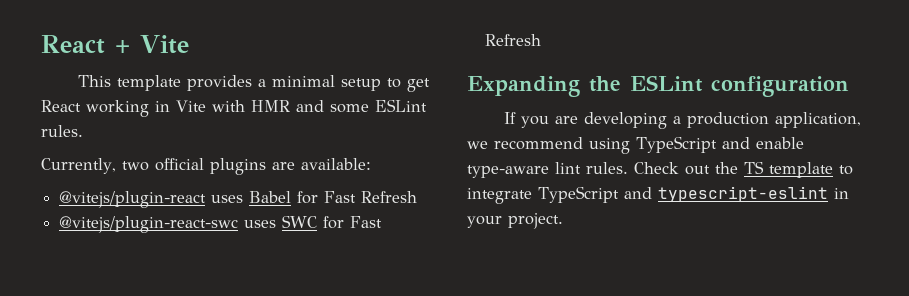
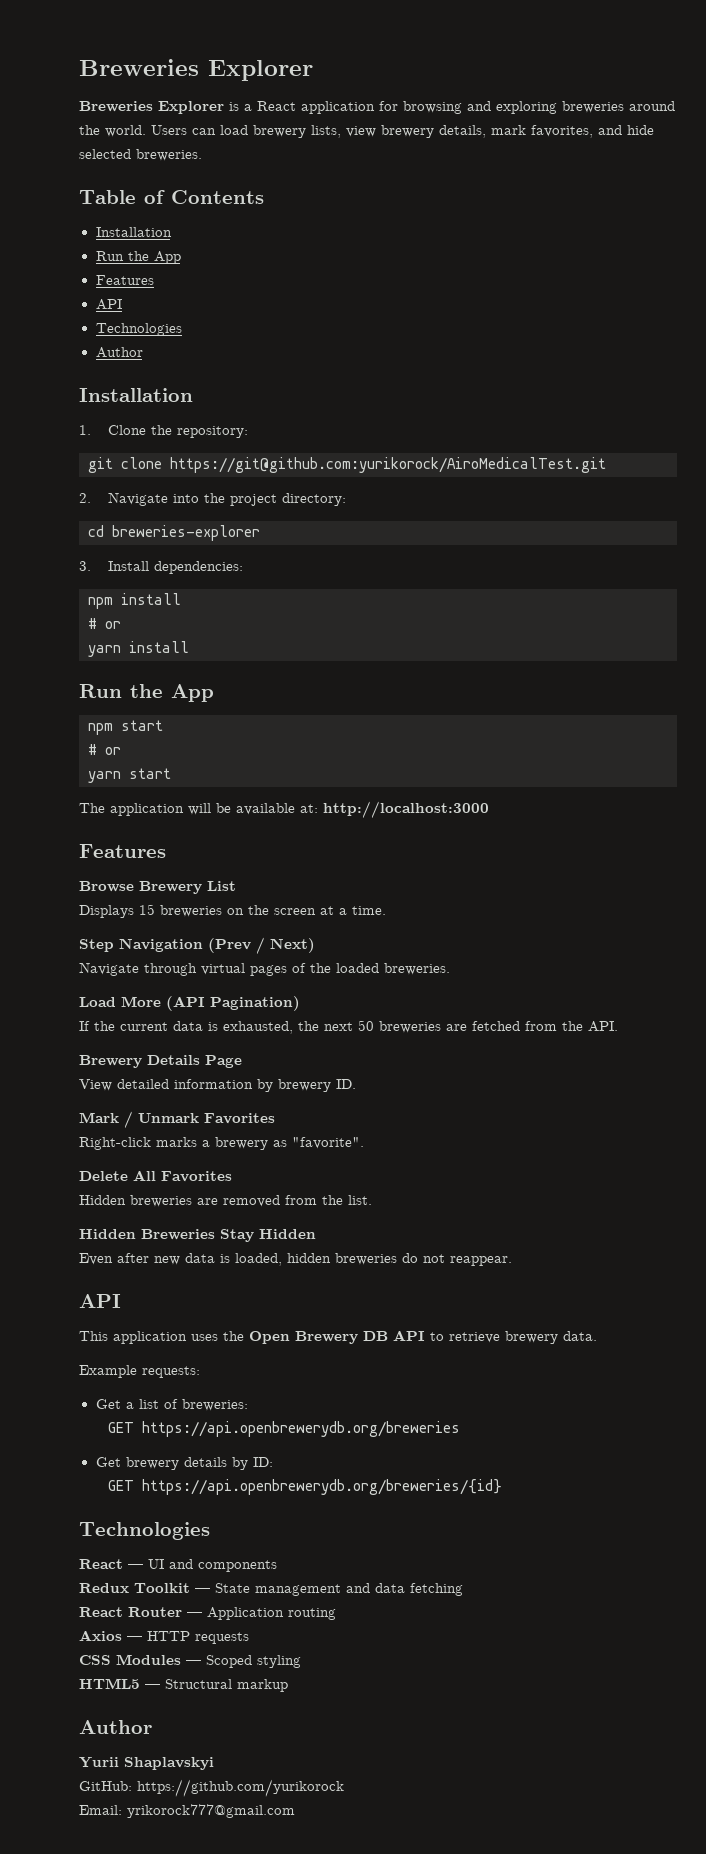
[41,35,189,54] [78,75,431,92] [41,99,427,117] [41,125,83,137] [41,158,371,175] [59,191,418,208] [59,215,383,233] [485,34,542,46] [467,75,849,97] [504,112,862,129] [467,136,804,154] [467,161,853,178] [467,186,849,204] [467,213,563,229] React + Vite // This template provides a minimal setup to get React working in Vite with HMR and some ESLint rules. // Currently, two official plugins are available: // @vitejs/plugin-react uses Babel for Fast Refresh // @vitejs/plugin-react-swc uses SWC for Fast Refresh // Expanding the ESLint configuration // If you are developing a production application, we recommend using TypeScript and enable type-aware lint rules. Check out the TS template to integrate TypeScript and typescript-eslint in your project. -> [79,59,313,81] [79,101,675,114] [79,125,654,138] [79,149,202,161] [79,190,264,204] [95,227,172,237] [95,251,181,264] [95,275,154,285] [95,299,122,310] [95,323,182,336] [95,347,143,358] [79,388,193,402] [79,425,249,438] [88,457,606,473] [79,492,347,506] [88,525,260,541] [79,561,244,574] [88,593,181,609] [88,618,121,629] [88,641,189,657] [79,684,214,702] [88,720,163,735] [88,744,121,755] [88,768,171,783] [79,801,489,818] [79,844,166,858] [79,881,236,894] [79,904,386,918] [79,937,315,954] [79,962,450,976] [79,996,300,1011] [79,1020,618,1034] [79,1055,242,1068] [79,1079,356,1092] [79,1111,275,1128] [79,1137,364,1150] [79,1170,232,1182] [79,1195,372,1207] [79,1229,316,1242] [79,1253,512,1266] [79,1294,121,1308] [79,1330,597,1344] [79,1365,200,1378] [95,1399,248,1411] [108,1421,461,1437] [95,1457,273,1470] [108,1479,503,1495] [79,1522,210,1540] [79,1559,277,1572] [79,1583,463,1596] [79,1607,336,1620] [79,1630,249,1644] [79,1654,301,1668] [79,1678,288,1692] [79,1720,152,1734] [79,1757,214,1770] [79,1779,344,1797] [79,1804,295,1818] Breweries Explorer // Breweries Explorer is a React application for browsing and exploring breweries around the world. Users can load brewery lists, view brewery details, mark favorites, and hide selected breweries. // Table of Contents // Installation // Run the App // Features // API // Technologies // Author // Installation // 1. Clone the repository: // git clone https://git@github.com:yurikorock/AiroMedicalTest.git // 2. Navigate into the project directory: // cd breweries-explorer // 3. Install dependencies: // npm install // # or // yarn install // Run the App // npm start // # or // yarn start // The application will be available at: http://localhost:3000 // Features // Browse Brewery List // Displays 15 breweries on the screen at a time. // Step Navigation (Prev / Next) // Navigate through virtual pages of the loaded breweries. // Load More (API Pagination) // If the current data is exhausted, the next 50 breweries are fetched from the API. // Brewery Details Page // View detailed information by brewery ID. // Mark / Unmark Favorites // Right-click marks a brewery as "favorite". // Delete All Favorites // Hidden breweries are removed from the list. // Hidden Breweries Stay Hidden // Even after new data is loaded, hidden breweries do not reappear. // API // This application uses the Open Brewery DB API to retrieve brewery data. // Example requests: // Get a list of breweries: // GET https://api.openbrewerydb.org/breweries // Get brewery details by ID: // GET https://api.openbrewerydb.org/breweries/{id} // Technologies // React — UI and components // Redux Toolkit — State management and data fetching // React Router — Application routing // Axios — HTTP requests // CSS Modules — Scoped styling // HTML5 — Structural markup // Author // Yurii Shaplavskyi // GitHub: https://github.com/yurikorock // Email: yrikorock777@gmail.com

